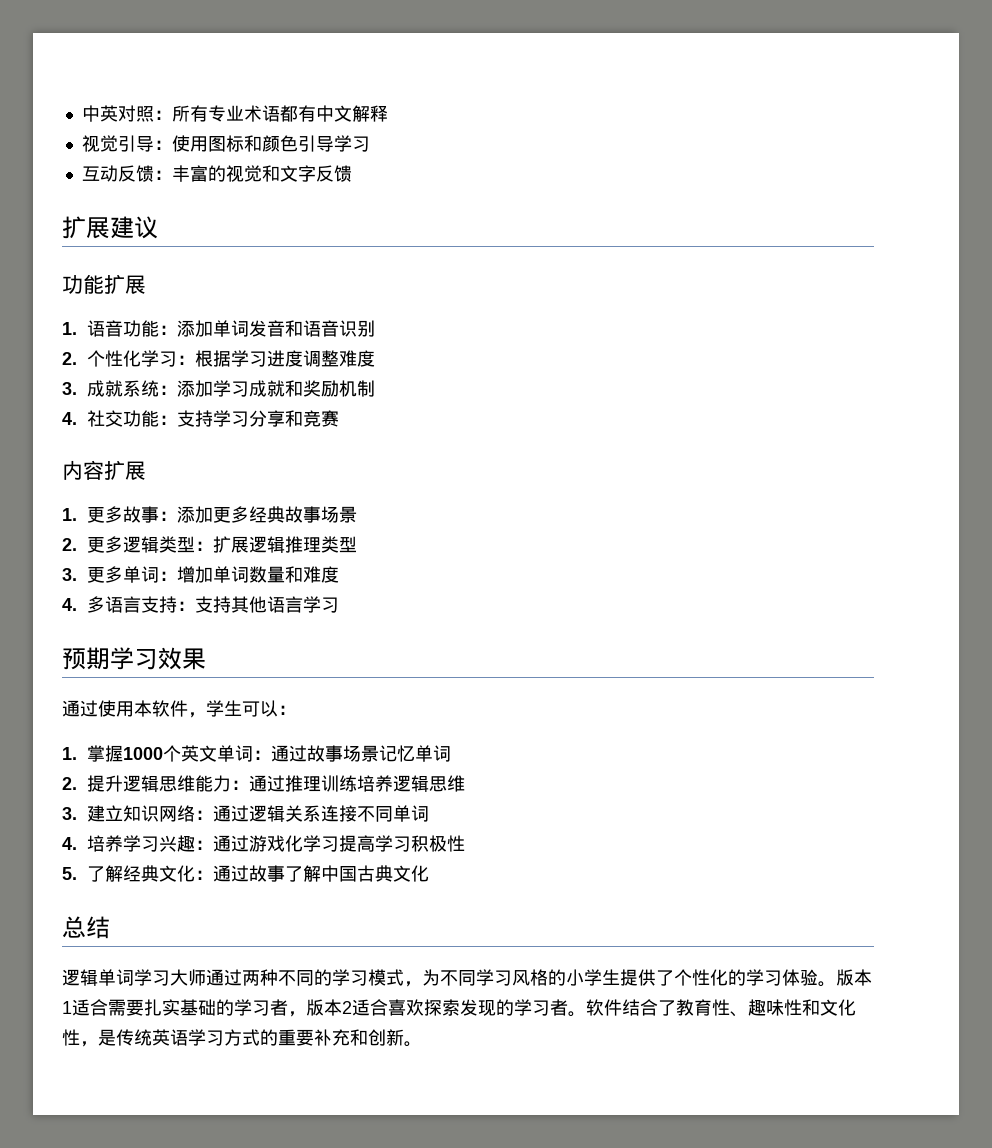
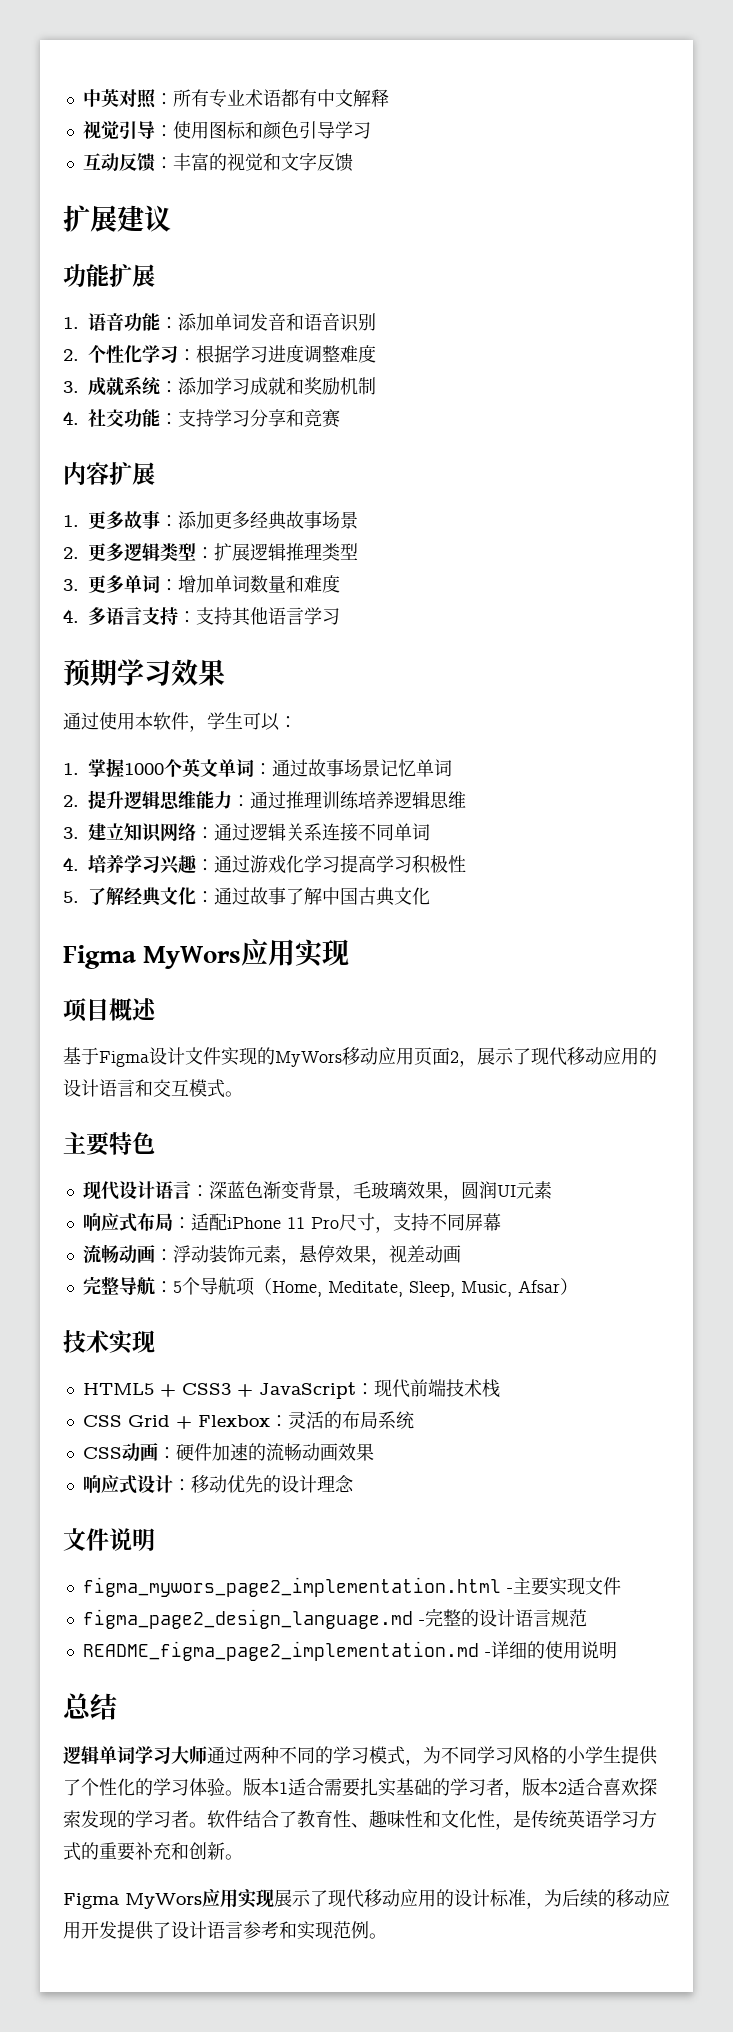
(429, 873) none -> [63,939,350,969] [63,998,157,1022] [63,1047,657,1067] [63,1079,243,1098] [63,1132,155,1156] [82,1181,552,1201] [82,1213,501,1233] [82,1244,461,1265] [82,1276,578,1297] [63,1330,155,1354] [82,1379,500,1399] [82,1411,414,1429] [82,1443,374,1461] [82,1475,354,1494] [63,1528,155,1551] [82,1577,621,1597] [82,1608,587,1629] [82,1641,617,1661] // Figma MyWors应用实现 // 项目概述 // 基于Figma设计文件实现的MyWors移动应用页面2，展示了现代移动应用的设计语言和交互模式。 // 主要特色 // 现代设计语言：深蓝色渐变背景，毛玻璃效果，圆润UI元素 // 响应式布局：适配iPhone 11 Pro尺寸，支持不同屏幕 // 流畅动画：浮动装饰元素，悬停效果，视差动画 // 完整导航：5个导航项（Home, Meditate, Sleep, Music, Afsar） // 技术实现 // HTML5 + CSS3 + JavaScript：现代前端技术栈 // CSS Grid + Flexbox：灵活的布局系统 // CSS动画：硬件加速的流畅动画效果 // 响应式设计：移动优先的设计理念 // 文件说明 // figma_mywors_page2_implementation.html -主要实现文件 // figma_page2_design_language.md -完整的设计语言规范 // README_figma_page2_implementation.md -详细的使用说明
(422, 1044) none -> [63,1889,670,1909] [63,1921,387,1940] // Figma MyWors应用实现展示了现代移动应用的设计标准，为后续的移动应用开发提供了设计语言参考和实现范例。

